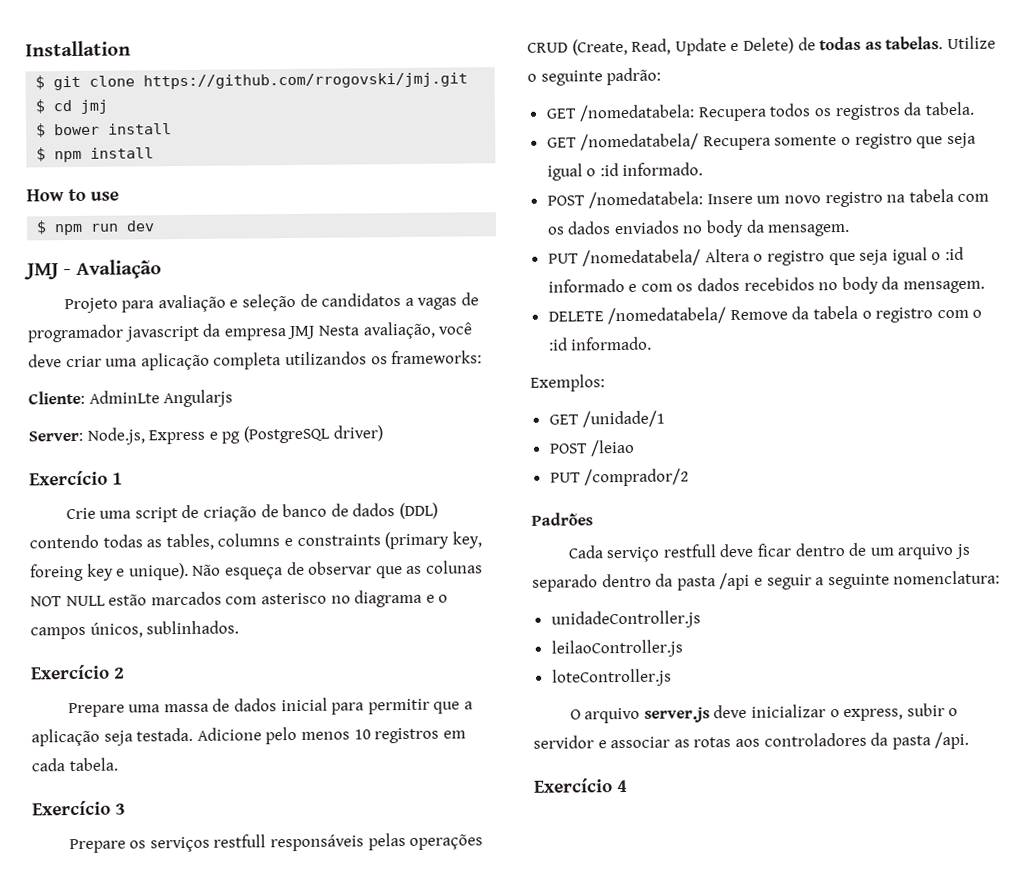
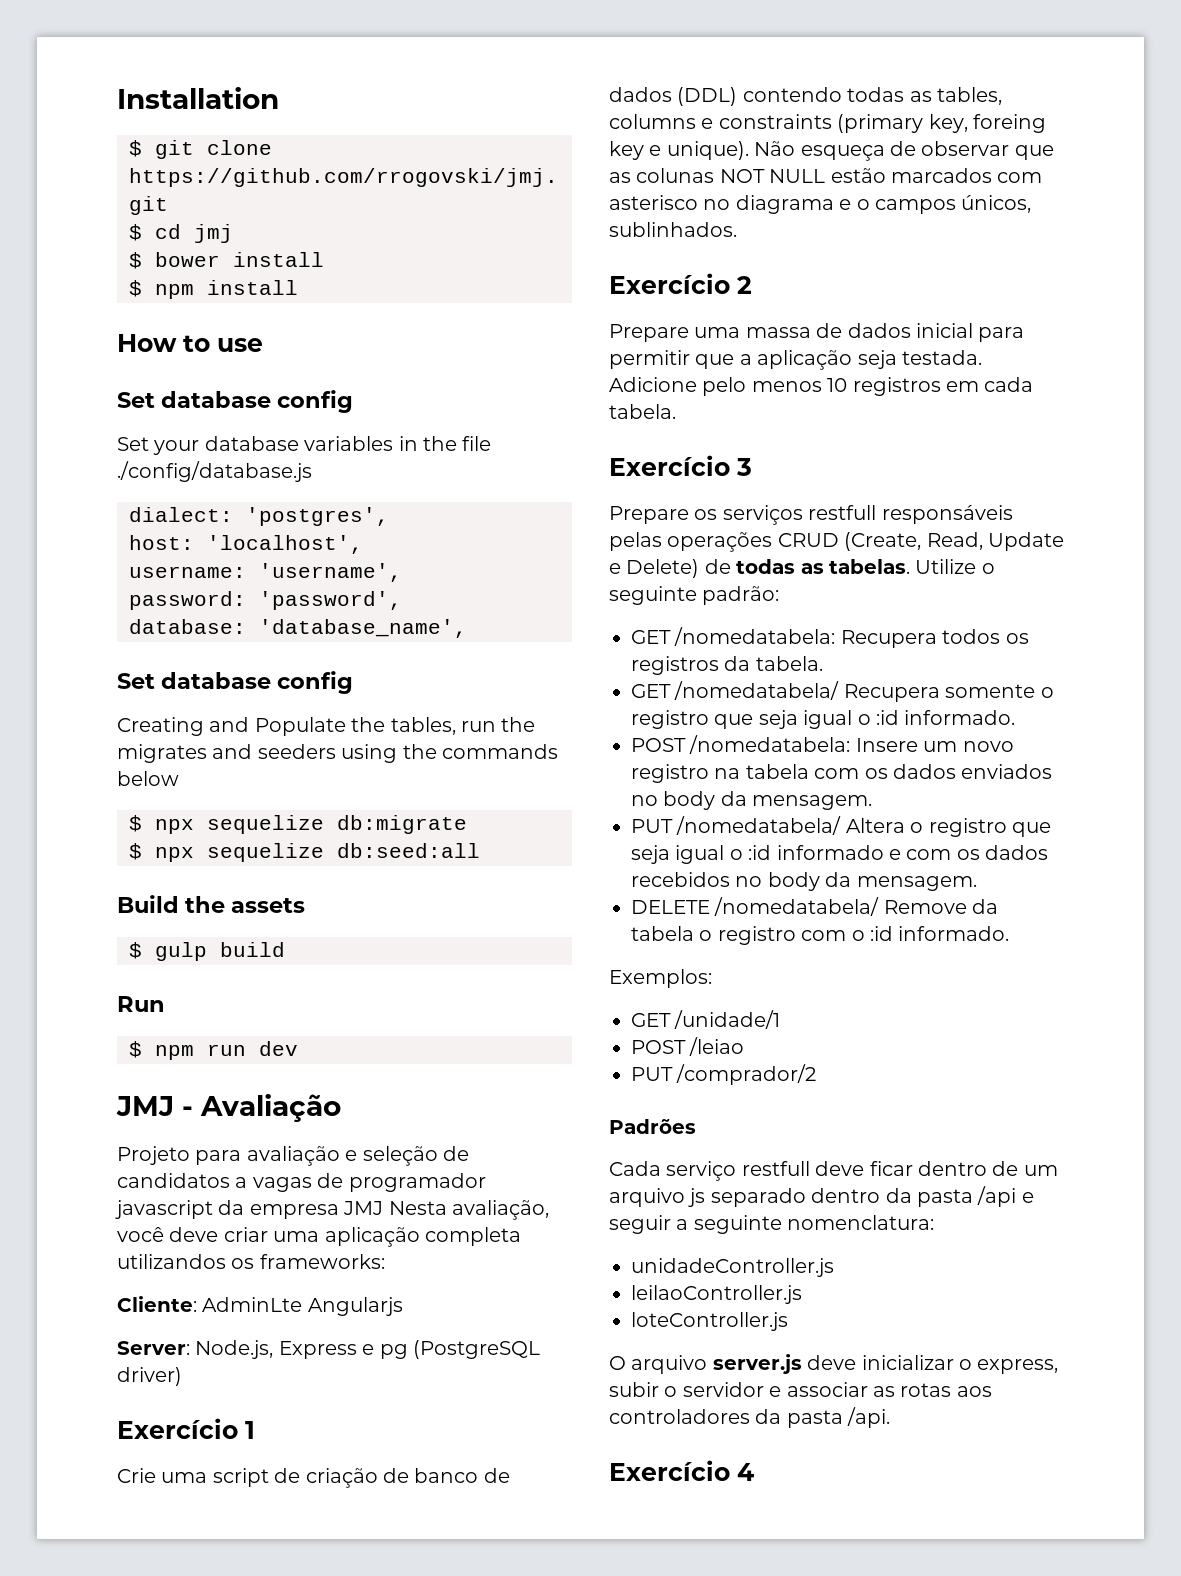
(119, 196) none -> [117,390,354,413] [117,436,492,455] [117,461,312,482] [129,507,389,526] [129,535,363,554] [129,563,402,582] [129,591,402,610] [129,619,467,638] [117,671,354,694] [117,717,536,736] [117,744,558,763] [117,771,179,786] [129,815,467,834] [129,843,480,862] [117,895,306,913] [129,942,285,961] [117,996,165,1012] // Set database config // Set your database variables in the file ./config/database.js // dialect: 'postgres', // host: 'localhost', // username: 'username', // password: 'password', // database: 'database_name', // Set database config // Creating and Populate the tables, run the migrates and seeders using the commands below // $ npx sequelize db:migrate // $ npx sequelize db:seed:all // Build the assets // $ gulp build // Run

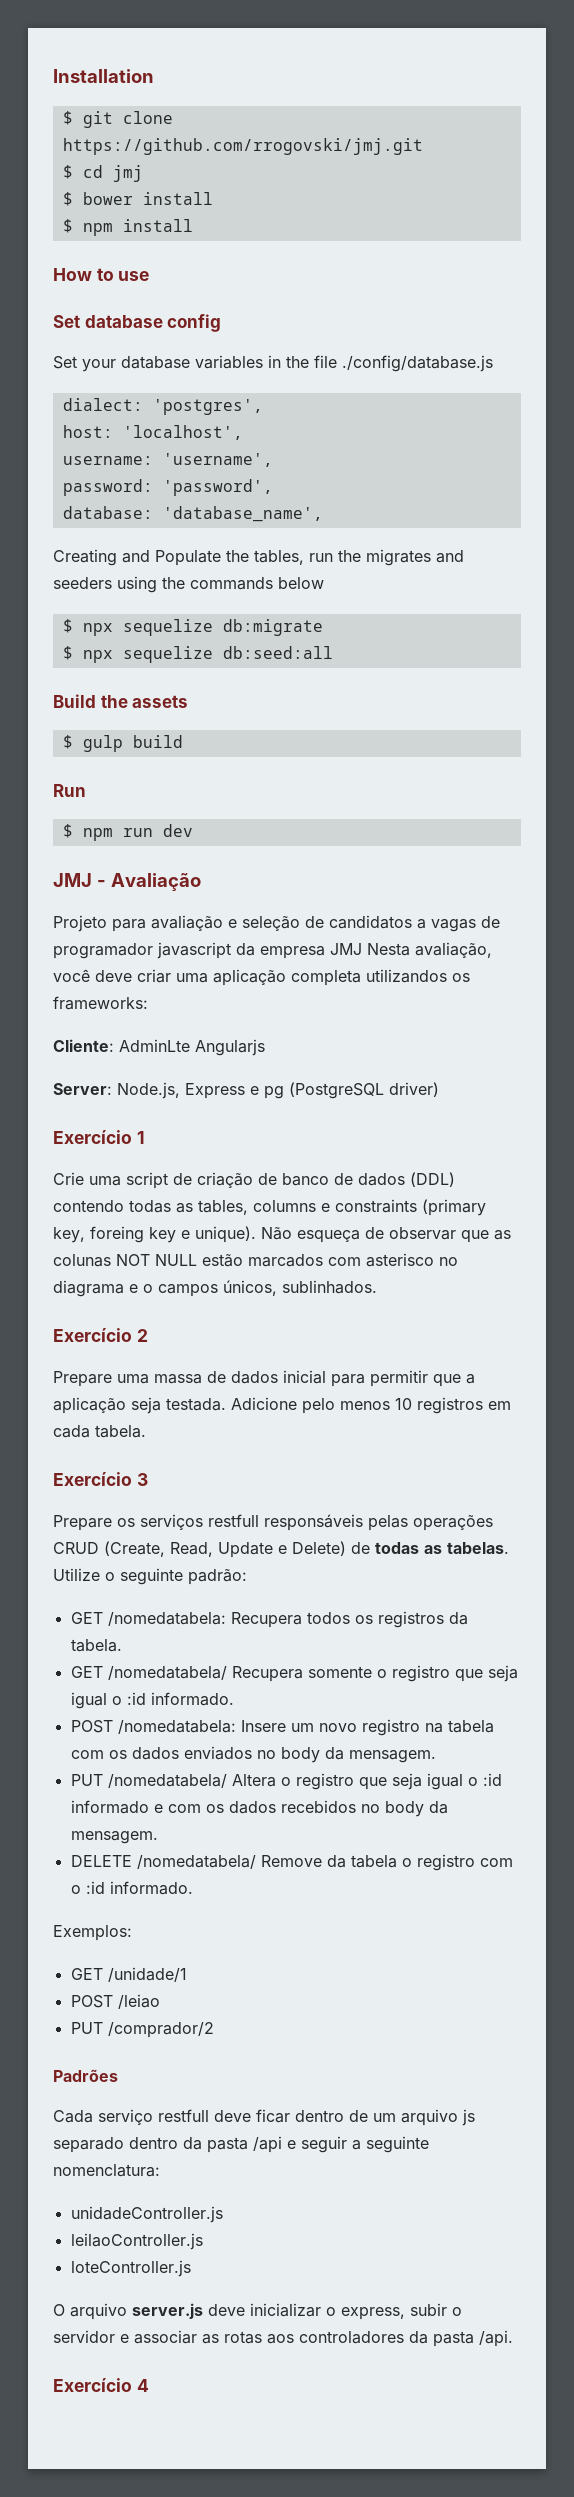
[117,671,354,694] // Set database config -> (323, 514) none

